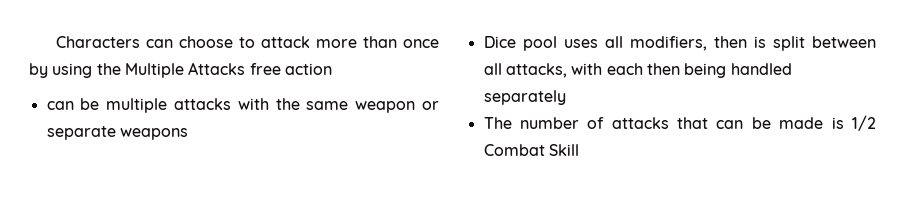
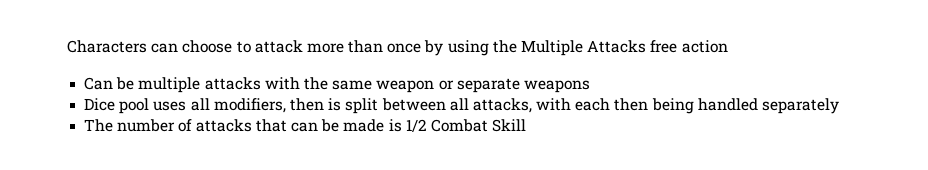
[46,101,74,110] can -> [84,77,114,90] Can

